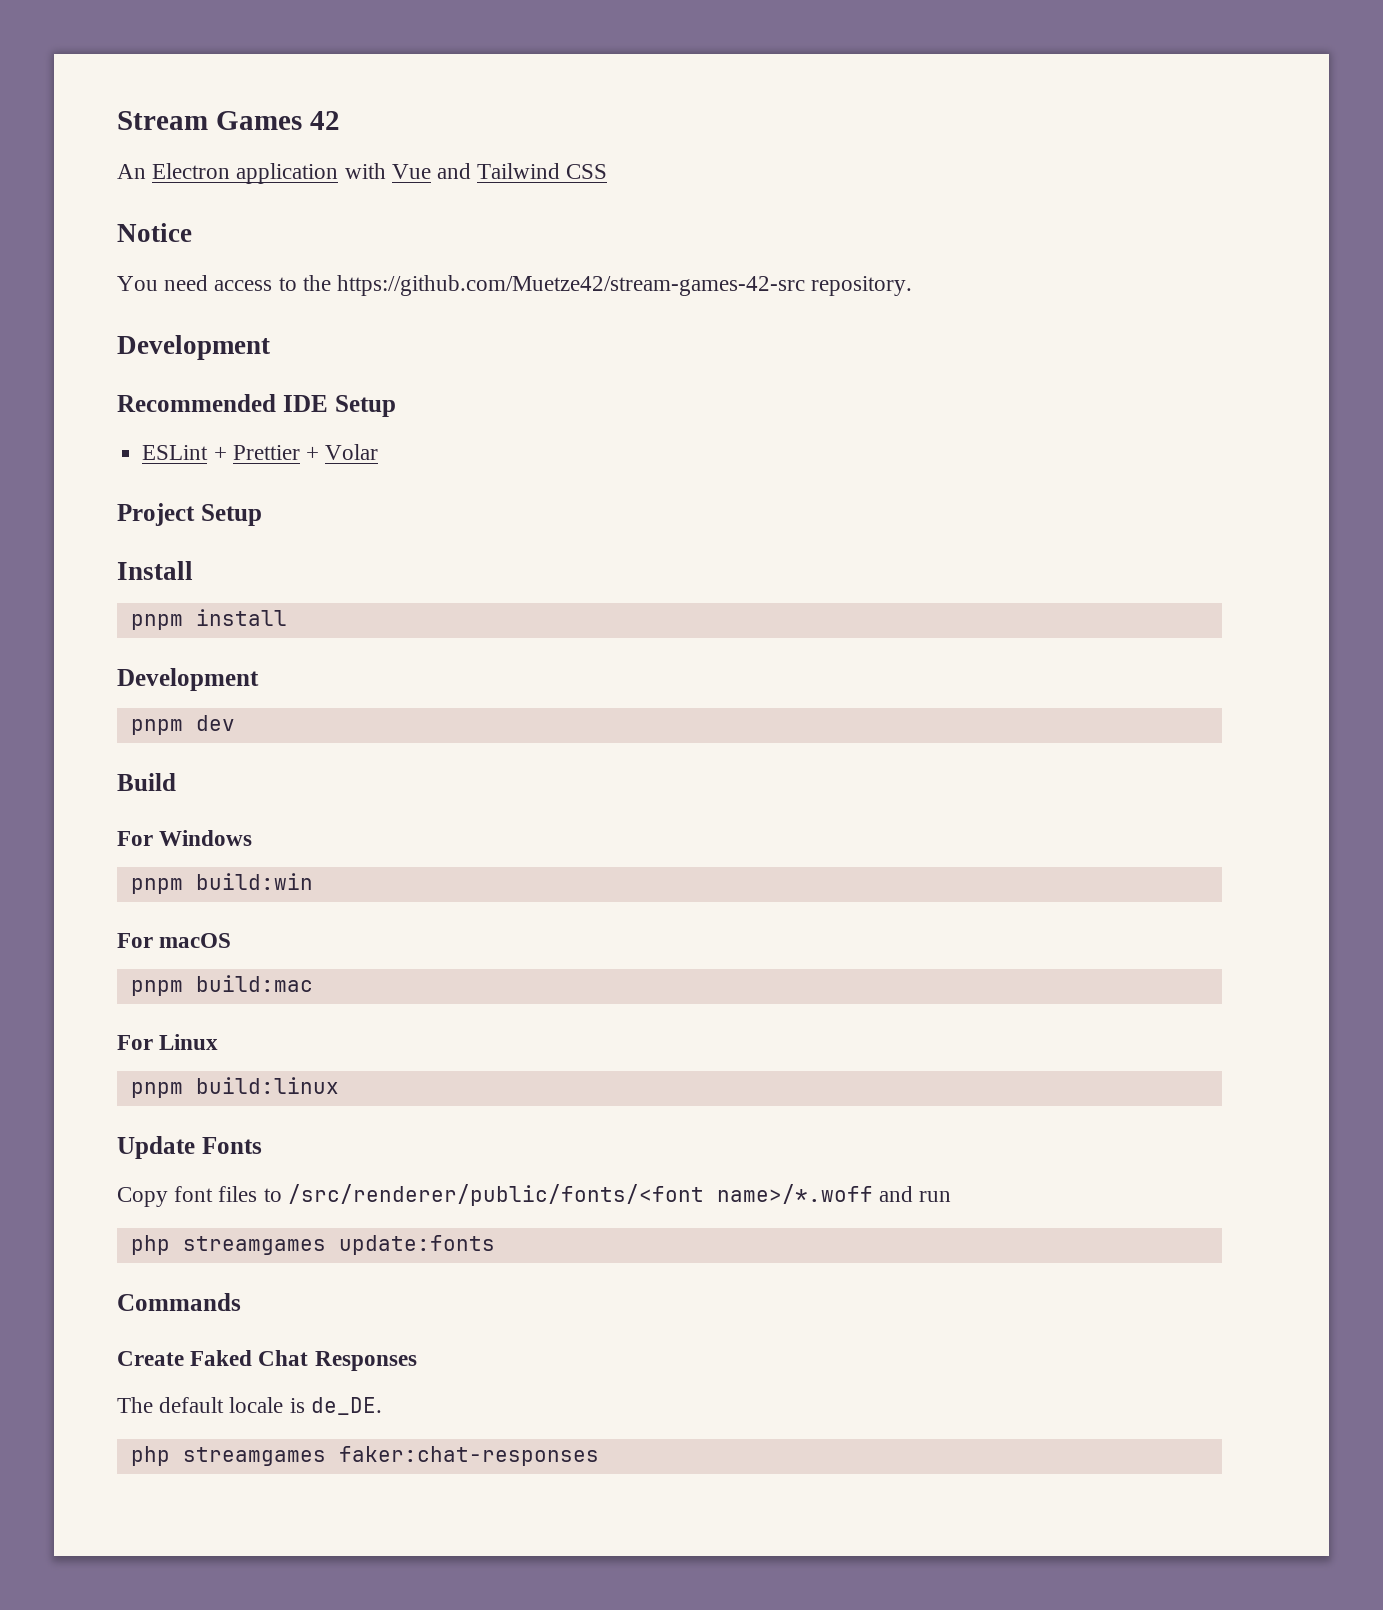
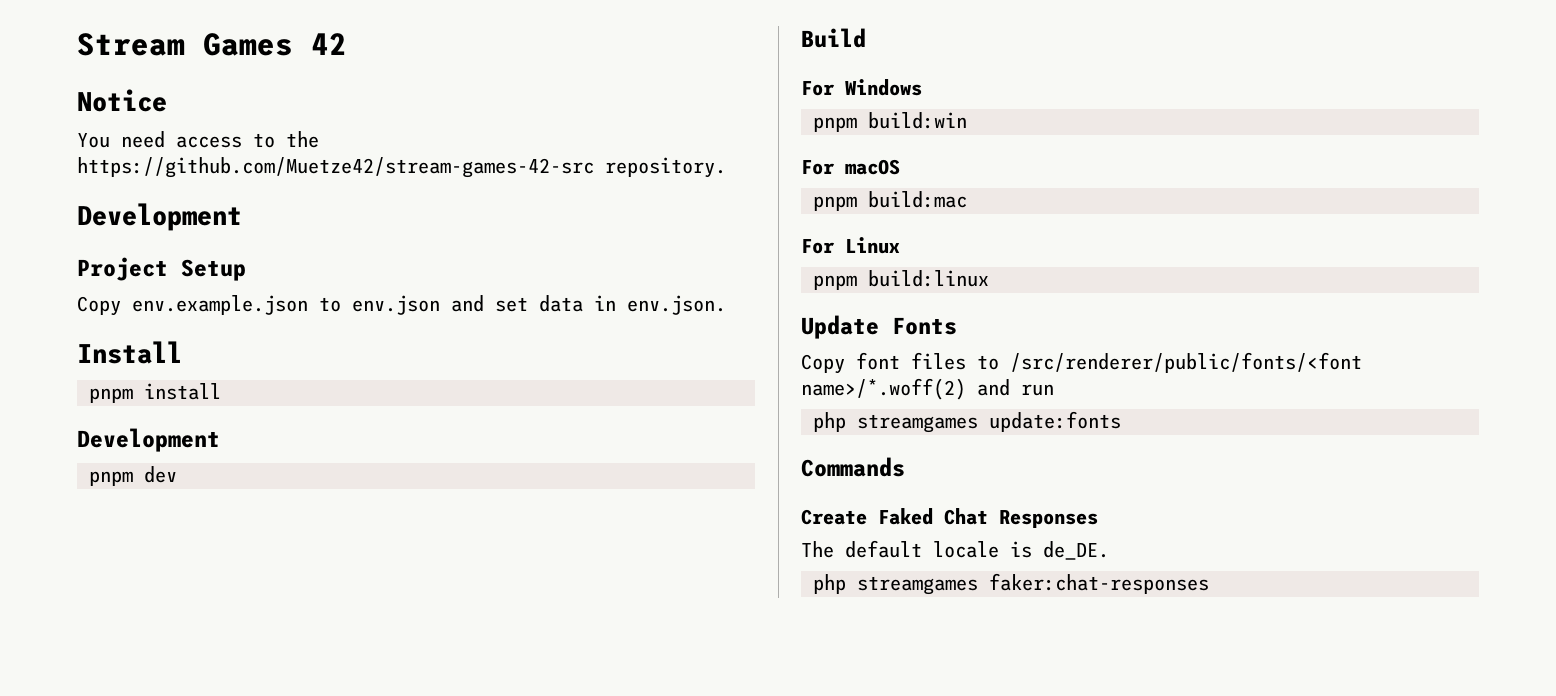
[117,163,608,184] // An Electron application with Vue and Tailwind CSS -> (347, 44) none
[117,394,396,417] [142,444,379,460] [117,503,262,526] Recommended IDE Setup // ESLint + Prettier + Volar // Project Setup -> [77,257,246,281] [77,295,726,316] Project Setup // Copy env.example.json to env.json and set data in env.json.
[716,1184,873,1204] name>/*.woff -> [801,378,966,400] name>/*.woff(2)

